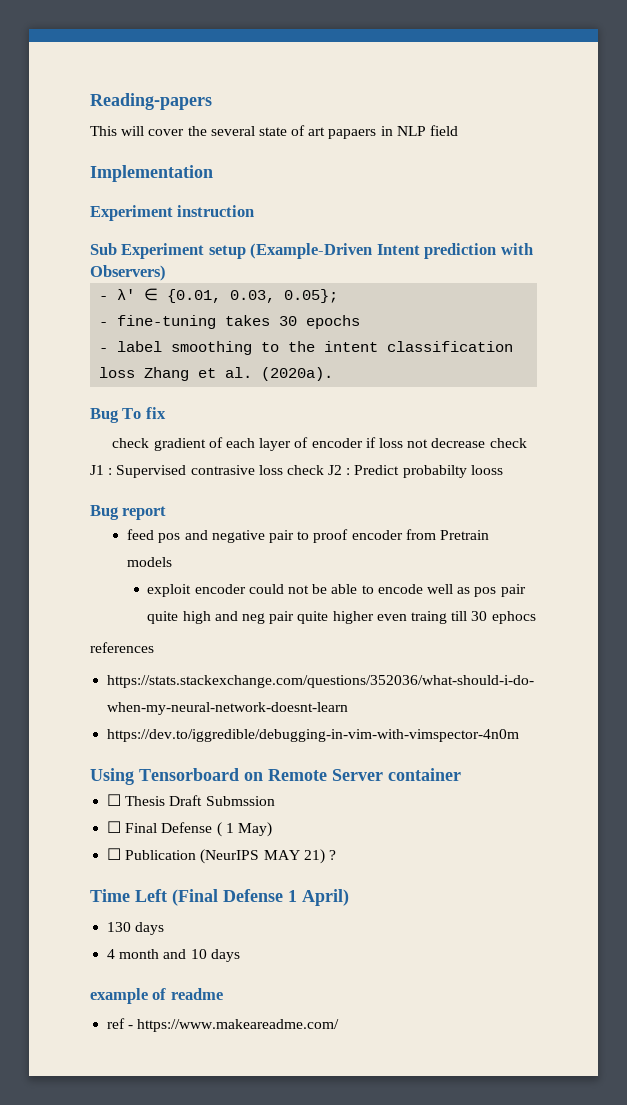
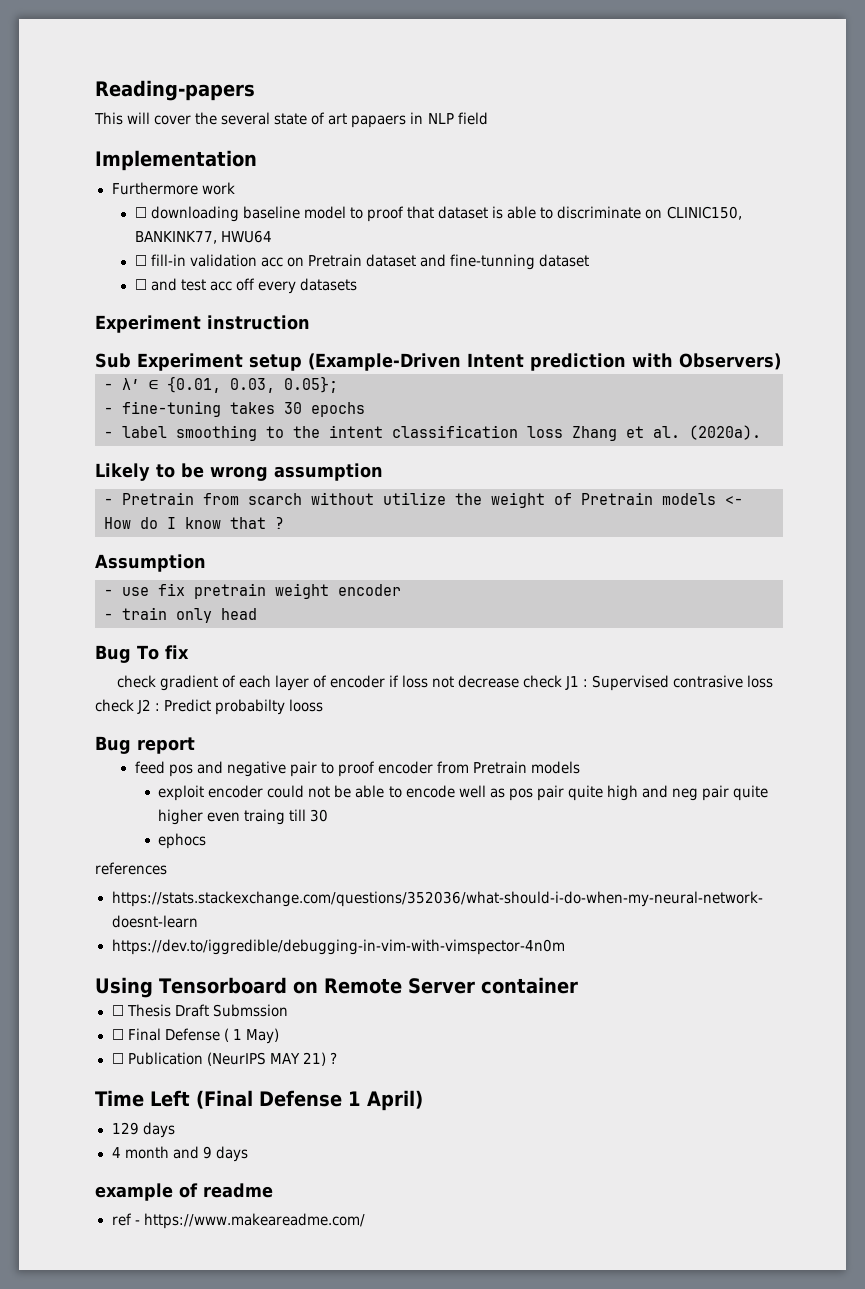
(213, 173) none -> [111,182,235,195] [134,206,742,222] [134,230,272,244] [134,254,590,270] [134,278,358,294] // Furthermore work // ☐ downloading baseline model to proof that dataset is able to discriminate on CLINIC150, BANKINK77, HWU64 // ☐ fill-in validation acc on Pretrain dataset and fine-tunning dataset // ☐ and test acc off every datasets
(334, 374) none -> [95,463,383,481] [104,492,743,508] [104,517,284,529] [95,554,206,572] [104,583,401,599] [104,607,257,623] // Likely to be wrong assumption // - Pretrain from scarch without utilize the weight of Pretrain models <- How do I know that ? // Assumption // - use fix pretrain weight encoder // - train only head
(488, 616) none -> (329, 815) //
[107,922,132,932] 130 -> [111,1122,139,1135] 129
[190,949,207,959] 10 -> [202,1146,212,1159] 9

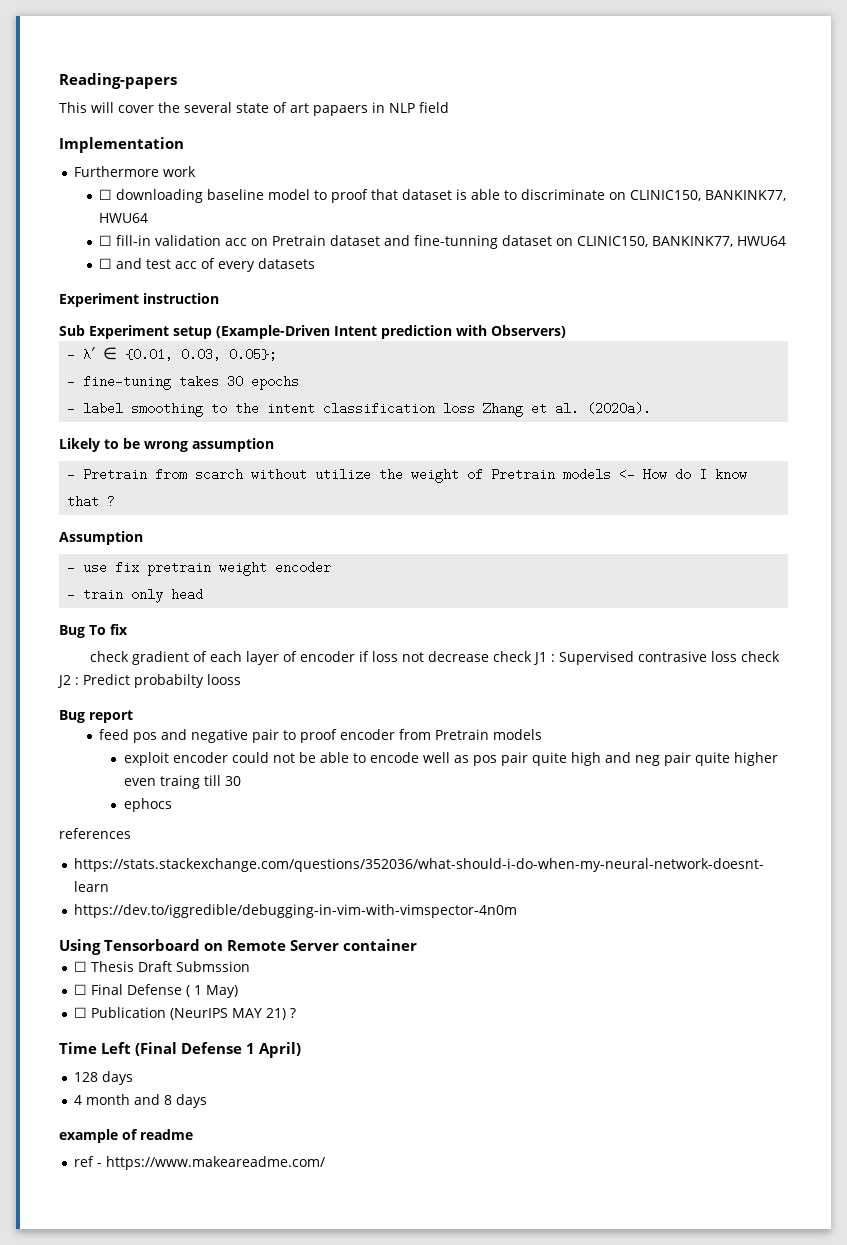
(590, 260) none -> [555,236,786,247] on CLINIC150, BANKINK77, HWU64
[236,278,256,291] off -> [200,258,215,269] of
[111,1122,139,1135] 129 -> [73,1072,98,1082] 128
[202,1146,212,1159] 9 -> [163,1095,172,1105] 8

